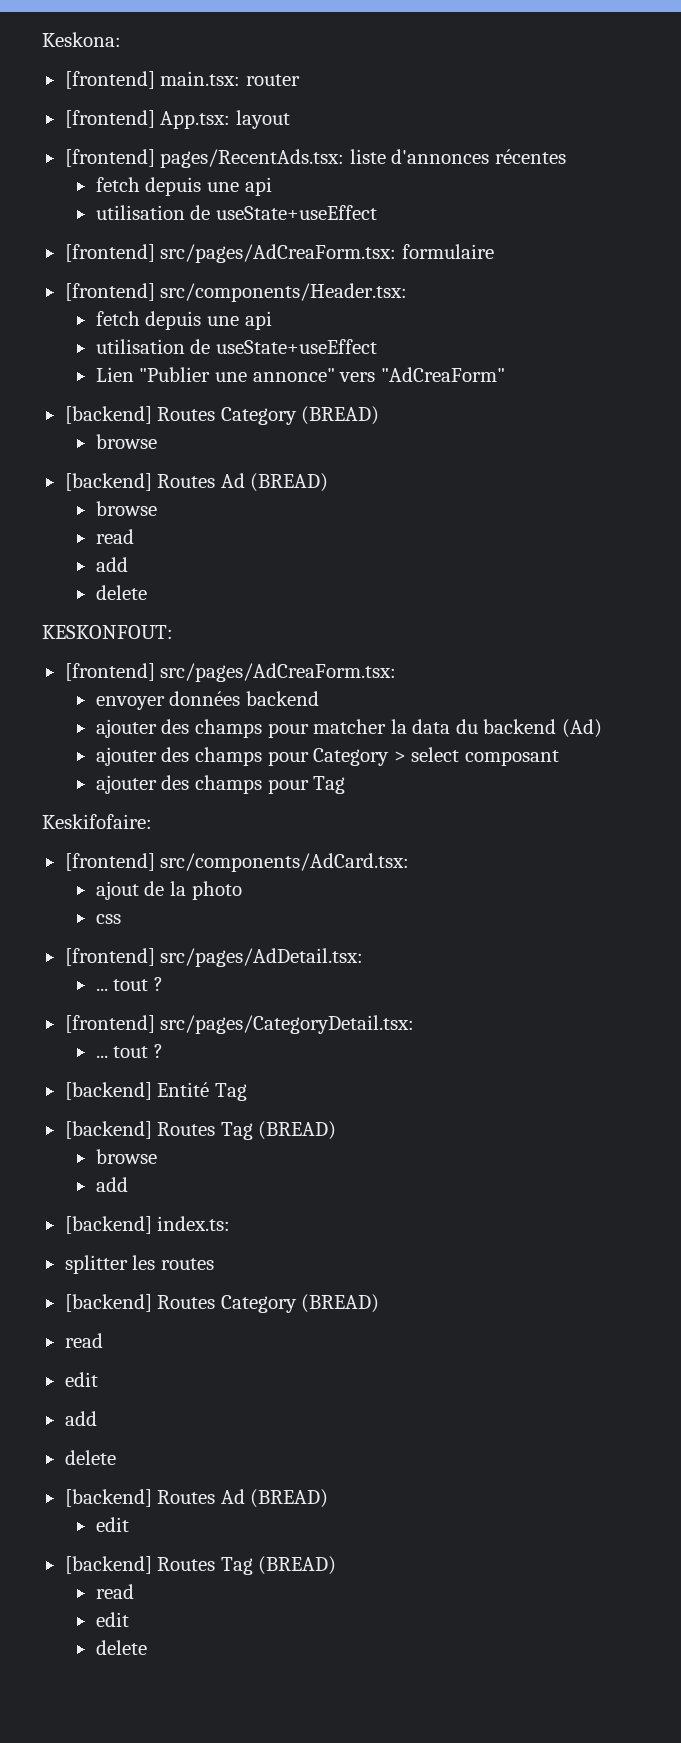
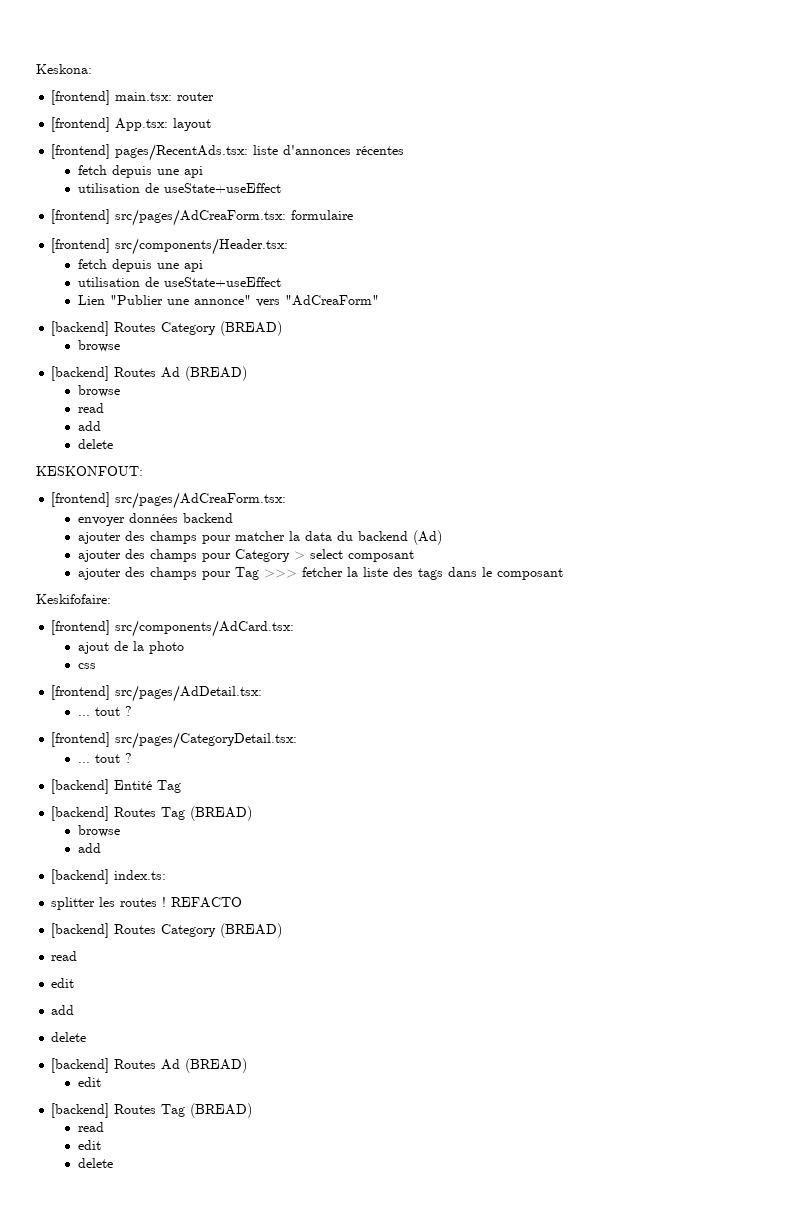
(346, 785) none -> [263,567,563,580] >>> fetcher la liste des tags dans le composant
(214, 1264) none -> [162,897,243,908] ! REFACTO

